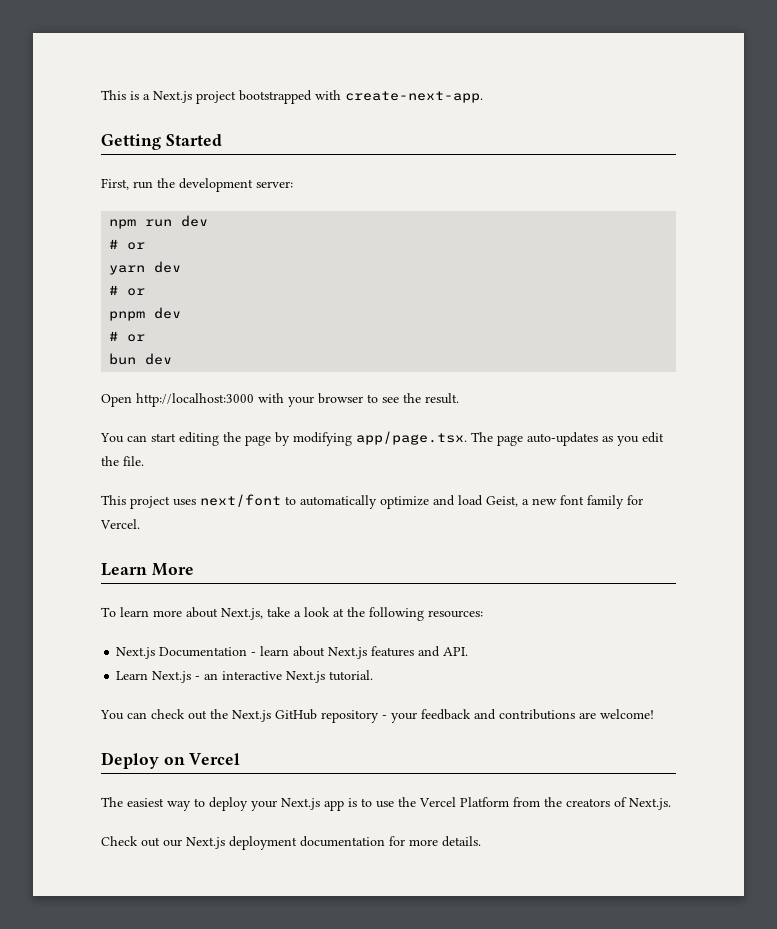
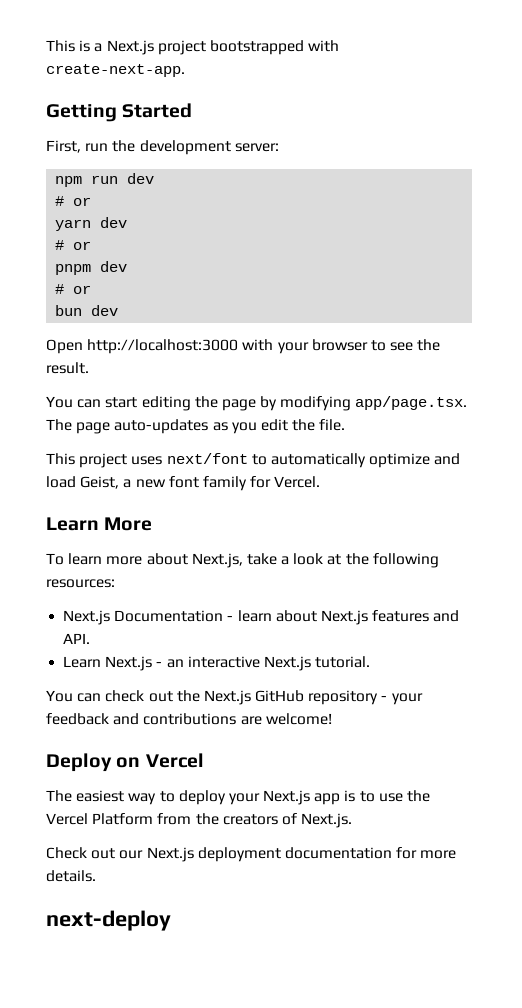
(481, 841) none -> [46,910,171,931] // next-deploy

